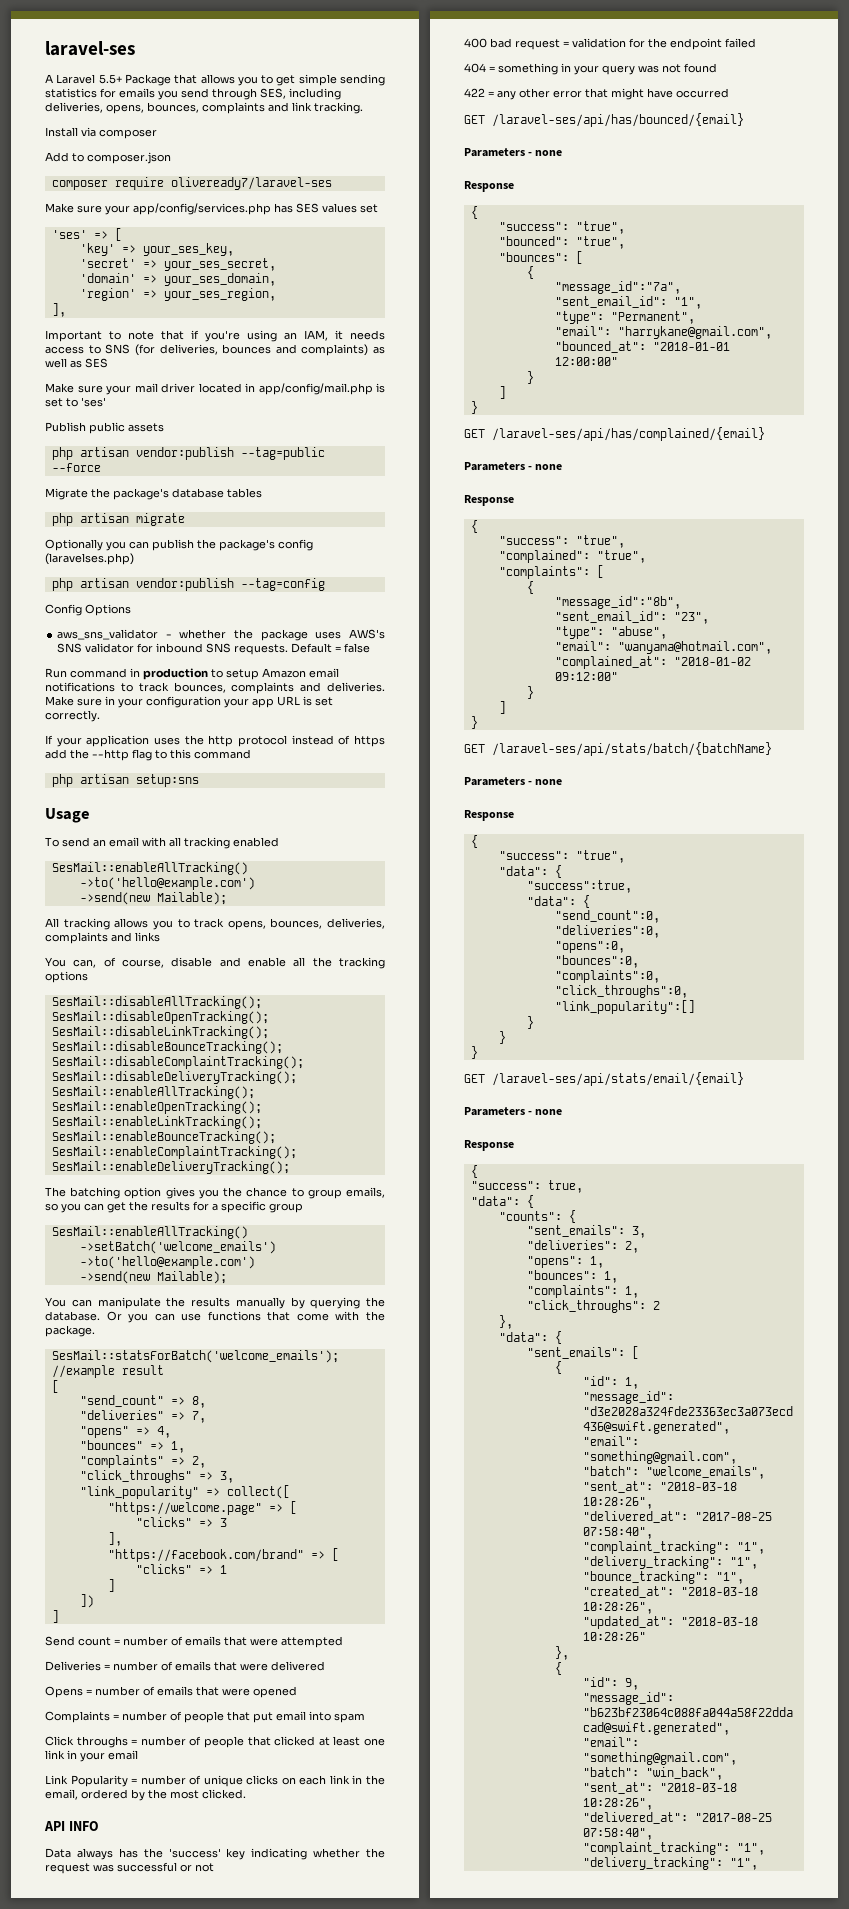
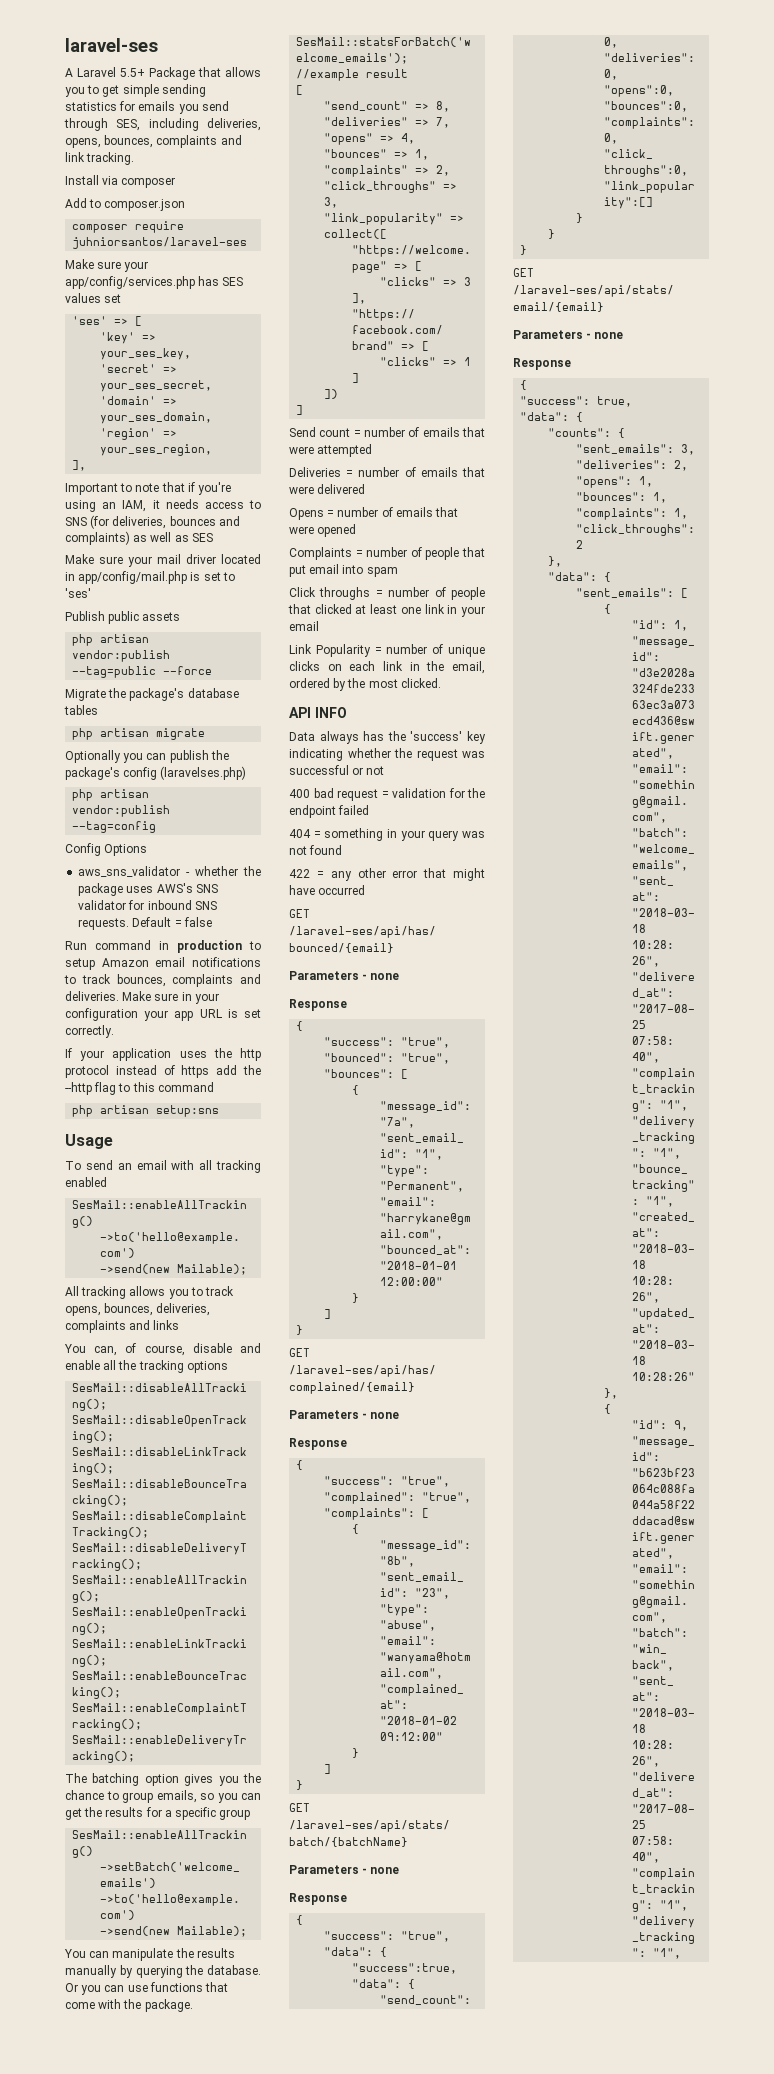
[170,177,332,190] oliveready7/laravel-ses -> [72,237,248,249] juhniorsantos/laravel-ses

